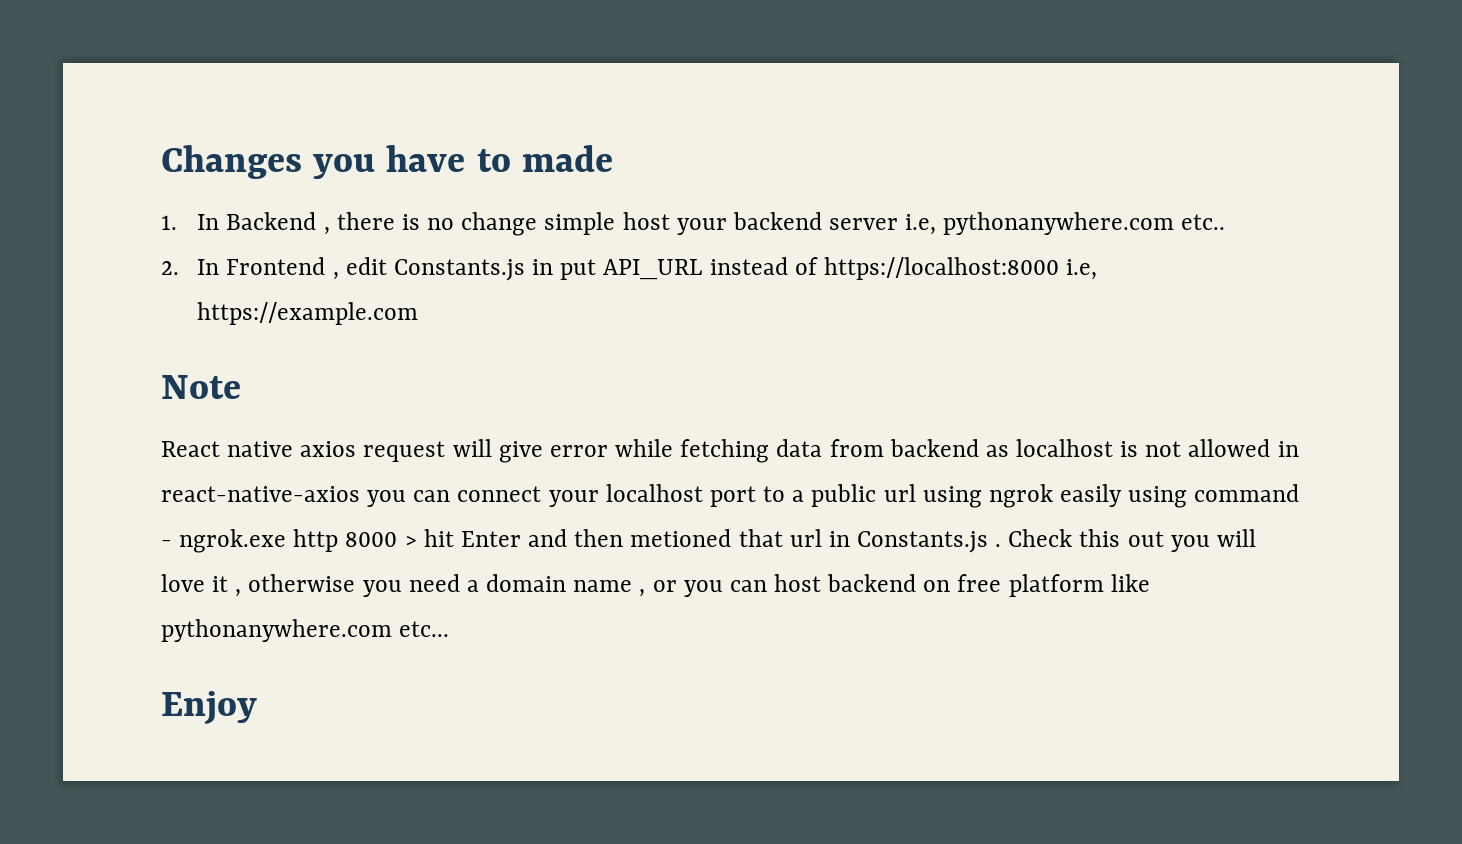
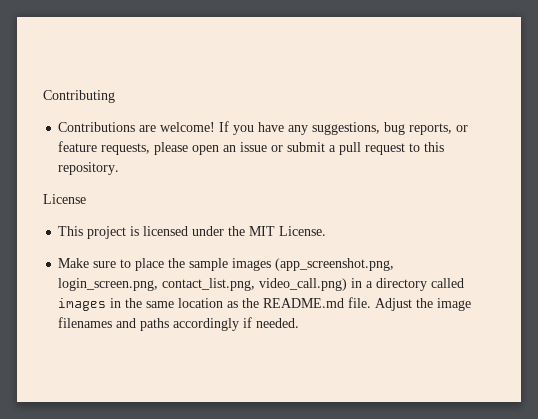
[161,145,613,179] [161,212,1226,236] [161,257,1098,281] [197,302,419,325] [161,375,241,399] [161,439,1299,463] [161,484,1300,508] [161,529,1256,553] [161,574,1150,597] [161,619,450,642] [161,691,257,725] Changes you have to made // 1. In Backend , there is no change simple host your backend server i.e, pythonanywhere.com etc.. // 2. In Frontend , edit Constants.js in put API_URL instead of https://localhost:8000 i.e, https://example.com // Note // React native axios request will give error while fetching data from backend as localhost is not allowed in react-native-axios you can connect your localhost port to a public url using ngrok easily using command - ngrok.exe http 8000 > hit Enter and then metioned that url in Constants.js . Check this out you will love it , otherwise you need a domain name , or you can host backend on free platform like pythonanywhere.com etc... // Enjoy -> [43,90,115,103] [58,121,469,135] [58,141,445,155] [58,162,120,175] [43,194,86,204] [58,226,327,239] [58,258,395,271] [58,278,465,291] [58,297,472,311] [58,317,300,331] Contributing // Contributions are welcome! If you have any suggestions, bug reports, or feature requests, please open an issue or submit a pull request to this repository. // License // This project is licensed under the MIT License. // Make sure to place the sample images (app_screenshot.png, login_screen.png, contact_list.png, video_call.png) in a directory called images in the same location as the README.md file. Adjust the image filenames and paths accordingly if needed.

